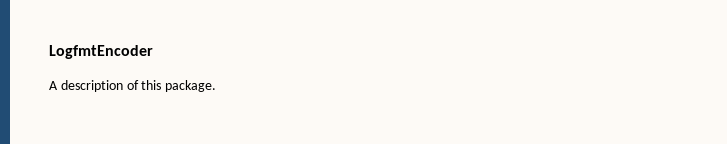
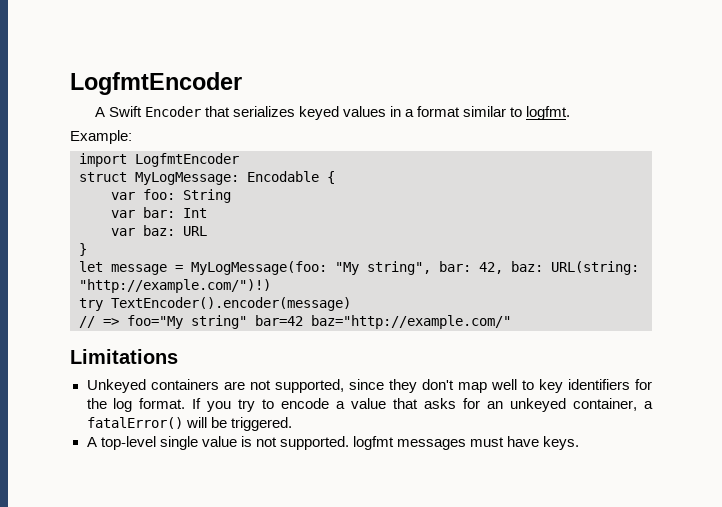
[60,80,217,92] description of this package. -> [108,106,571,120] [70,130,132,144] [79,153,239,167] [79,171,335,185] [111,189,231,203] [111,207,207,218] [111,225,207,236] [79,243,87,256] [79,261,639,275] [79,279,271,293] [79,297,351,311] [79,315,511,329] [70,349,178,364] [86,379,653,393] [86,398,653,412] [86,417,292,431] [86,436,580,450] Swift Encoder that serializes keyed values in a format similar to logfmt. // Example: // import LogfmtEncoder // struct MyLogMessage: Encodable { // var foo: String // var bar: Int // var baz: URL // } // let message = MyLogMessage(foo: "My string", bar: 42, baz: URL(string: "http://example.com/")!) // try TextEncoder().encoder(message) // // => foo="My string" bar=42 baz="http://example.com/" // Limitations // Unkeyed containers are not supported, since they don't map well to key identifiers for the log format. If you try to encode a value that asks for an unkeyed container, a fatalError() will be triggered. // A top-level single value is not supported. logfmt messages must have keys.

